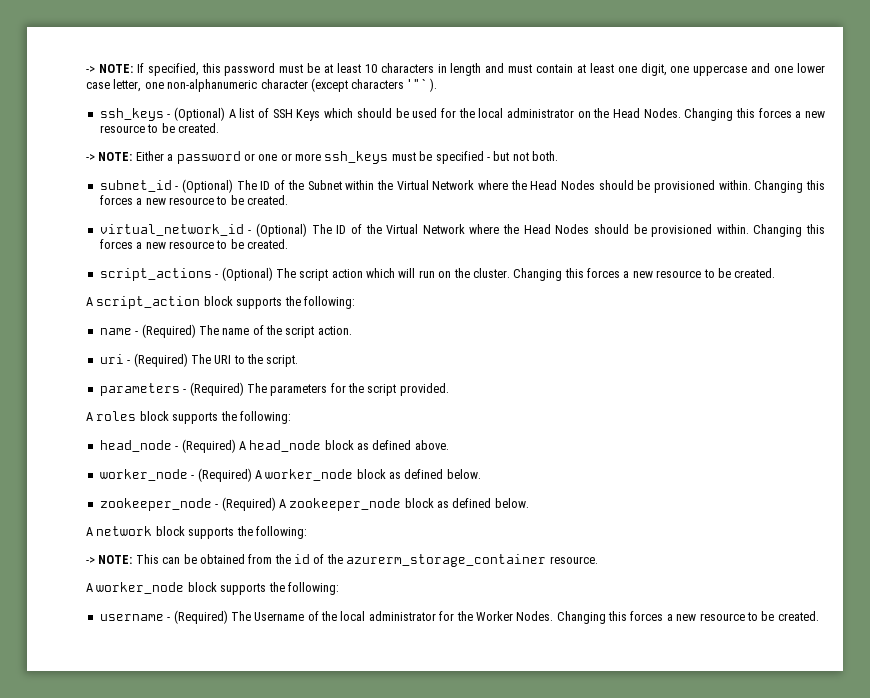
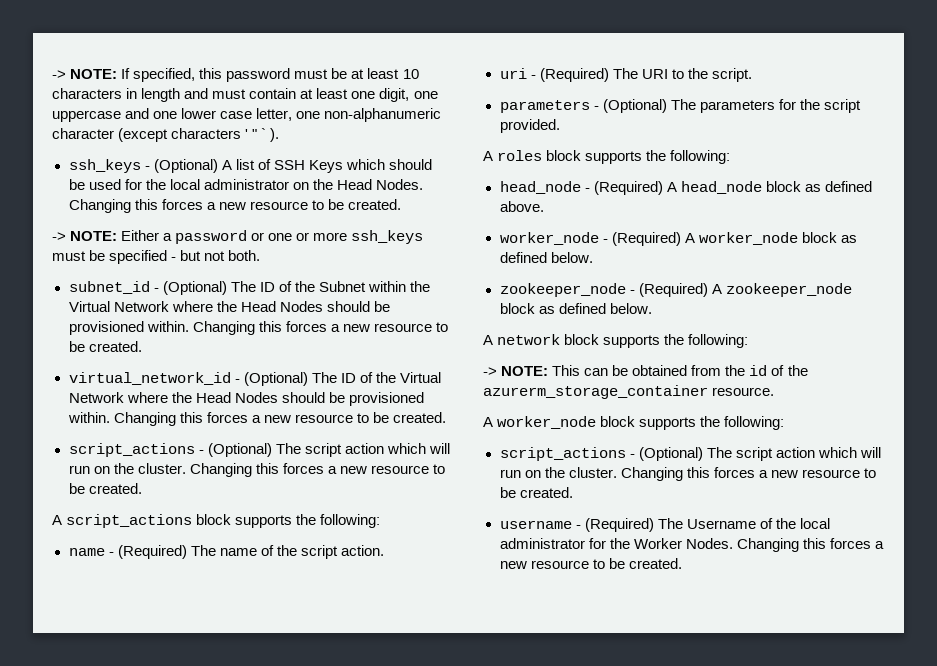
[96,296,201,309] script_action -> [66,514,193,528] script_actions
[189,382,244,396] (Required) -> [602,99,667,113] (Optional)
(339, 588) none -> [499,447,881,461] [499,467,876,481] [499,487,573,498] // script_actions - (Optional) The script action which will run on the cluster. Changing this forces a new resource to be created.

